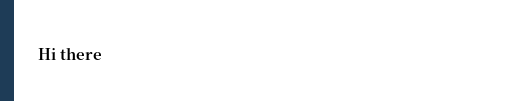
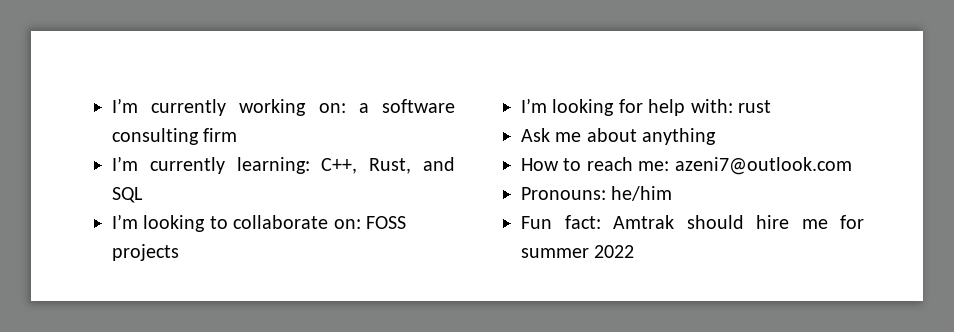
[38,47,103,60] Hi there -> [112,98,455,116] [112,128,238,145] [112,156,456,174] [112,187,143,203] [112,214,406,232] [112,244,179,261] [521,98,771,116] [521,128,717,145] [521,157,852,175] [521,186,673,201] [521,215,864,229] [521,245,635,258] I’m currently working on: a software consulting firm // I’m currently learning: C++, Rust, and SQL // I’m looking to collaborate on: FOSS projects // I’m looking for help with: rust // Ask me about anything // How to reach me: azeni7@outlook.com // Pronouns: he/him // Fun fact: Amtrak should hire me for summer 2022

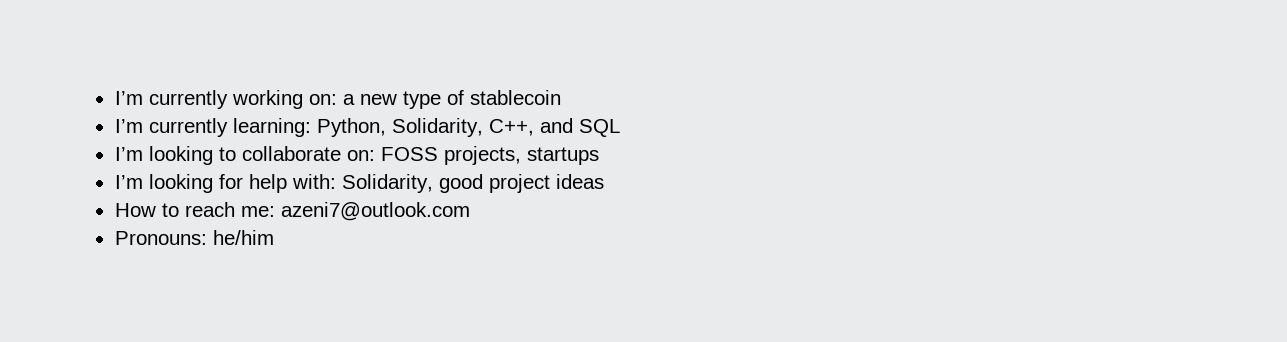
[381,99,455,113] [112,128,238,145] software consulting firm -> [359,90,561,109] new type of stablecoin
[321,158,412,174] C++, Rust, -> [316,118,534,137] Python, Solidarity, C++,
[112,244,179,261] projects -> [443,146,599,165] projects, startups
[738,100,771,113] [521,128,717,145] rust // Ask me about anything -> [341,174,604,193] Solidarity, good project ideas
[521,215,864,229] [521,245,635,258] // Fun fact: Amtrak should hire me for summer 2022 -> (274, 237) none

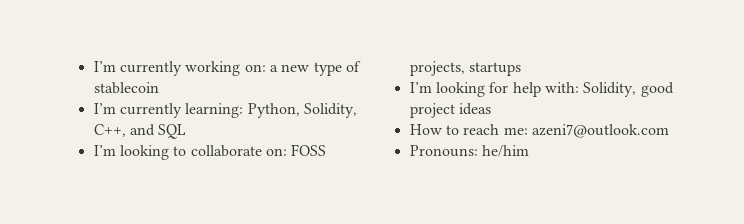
[391,118,483,137] Solidarity, -> [303,103,357,118] Solidity,
[341,174,433,193] Solidarity, -> [583,82,637,97] Solidity,

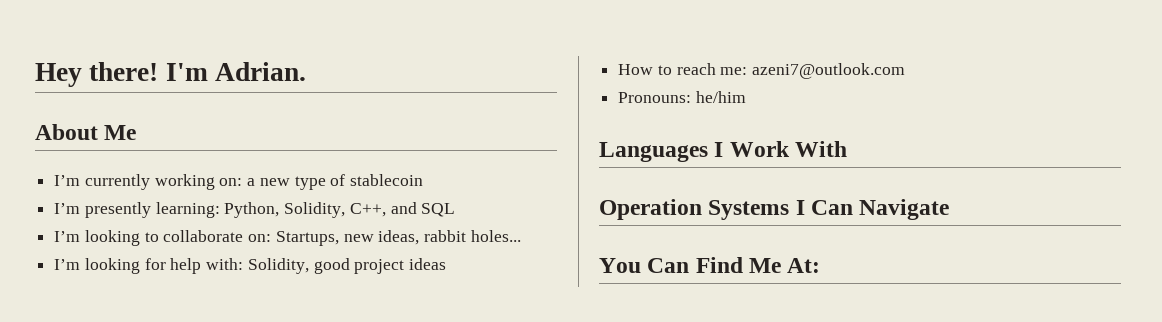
(93, 66) none -> [35,62,307,87] [35,124,137,140] Hey there! I'm Adrian. // About Me //
[119,103,182,118] currently -> [84,202,151,218] presently
[291,144,327,156] [409,61,521,76] FOSS projects, startups -> [275,230,521,246] Startups, new ideas, rabbit holes...
(529, 151) none -> [599,141,848,162] [599,199,950,220] [599,257,821,273] // Languages I Work With // Operation Systems I Can Navigate // You Can Find Me At:

